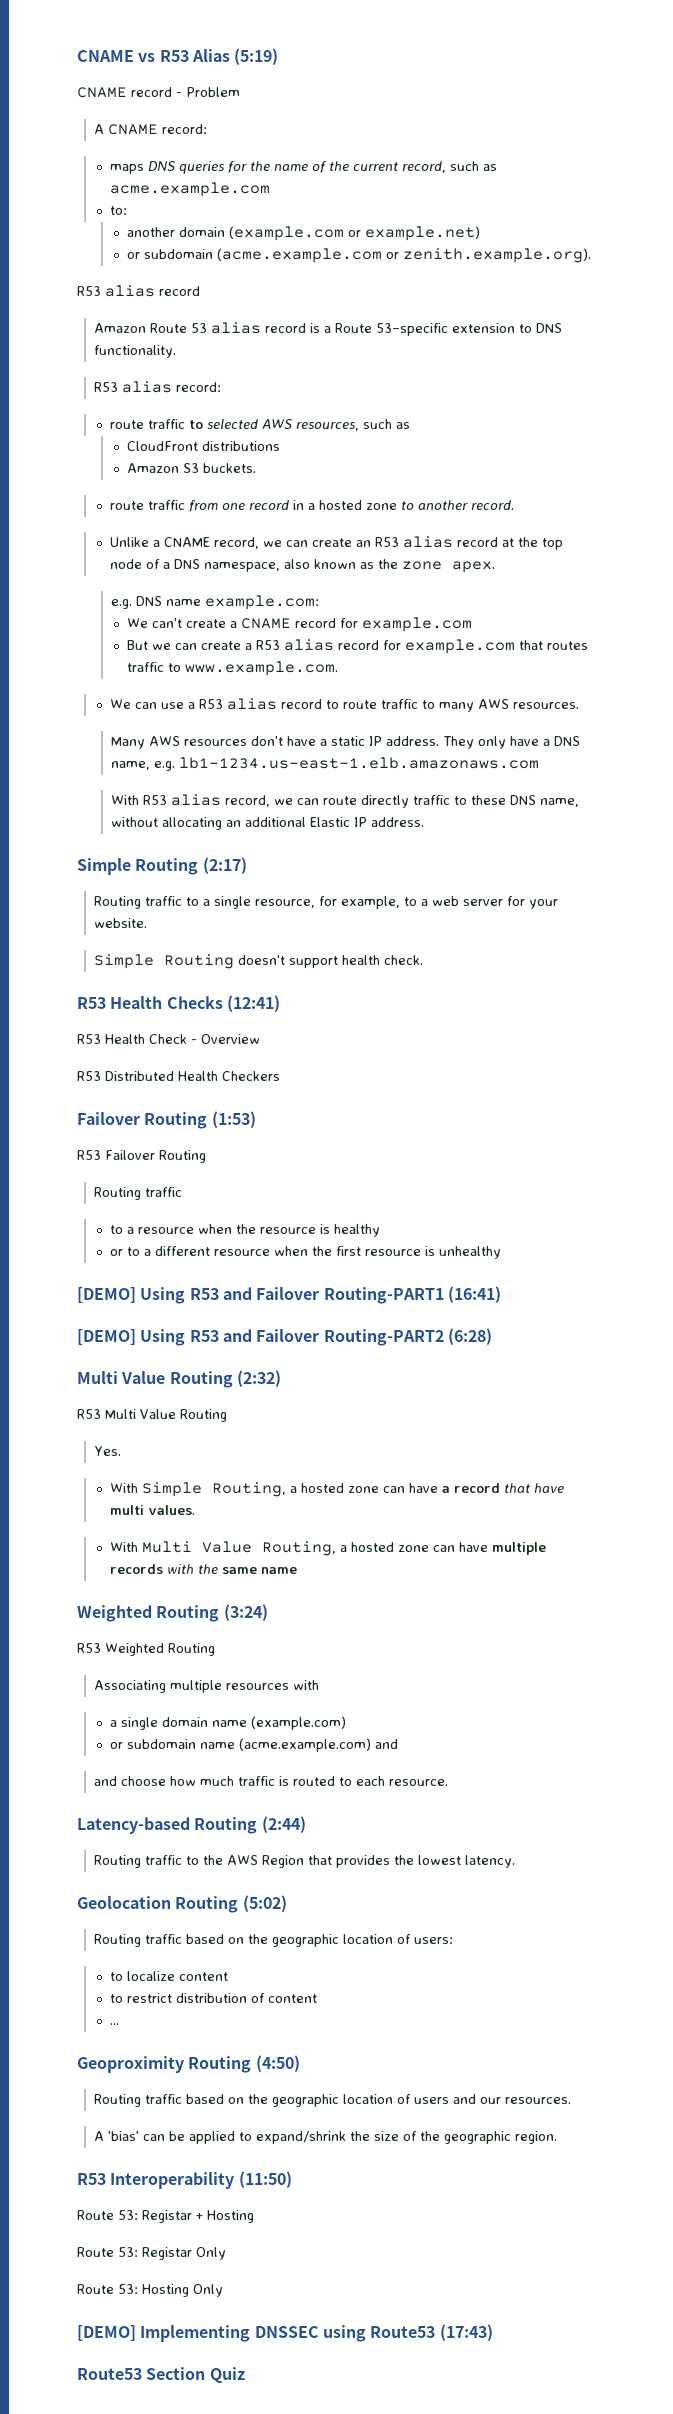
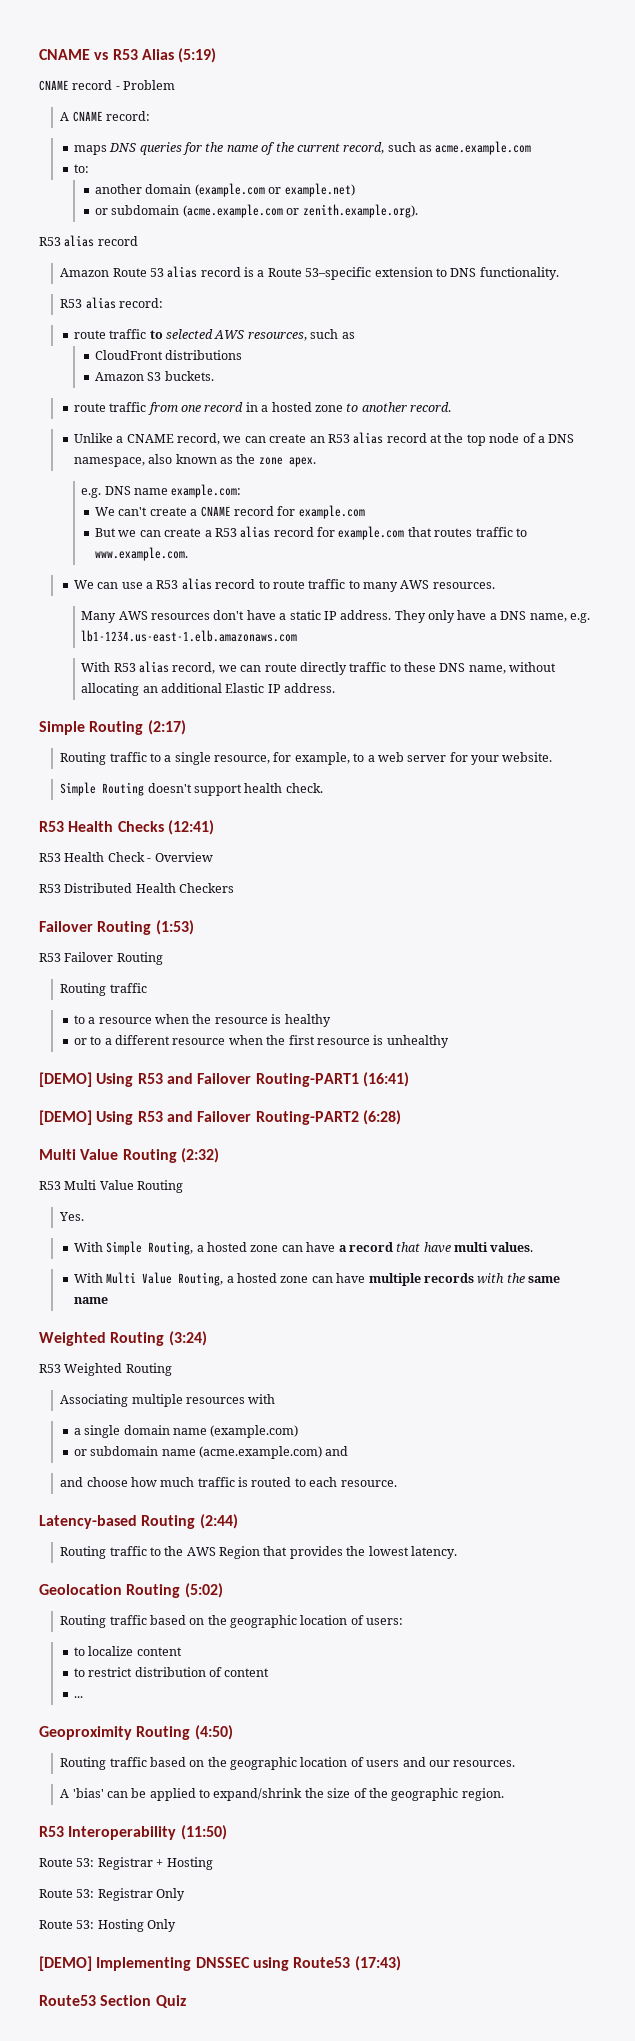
[142,2210,192,2223] Registar -> [97,1857,153,1870] Registrar
[142,2247,192,2260] Registar -> [97,1888,153,1901] Registrar

